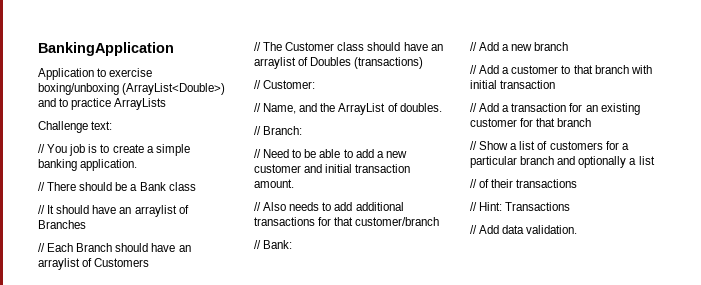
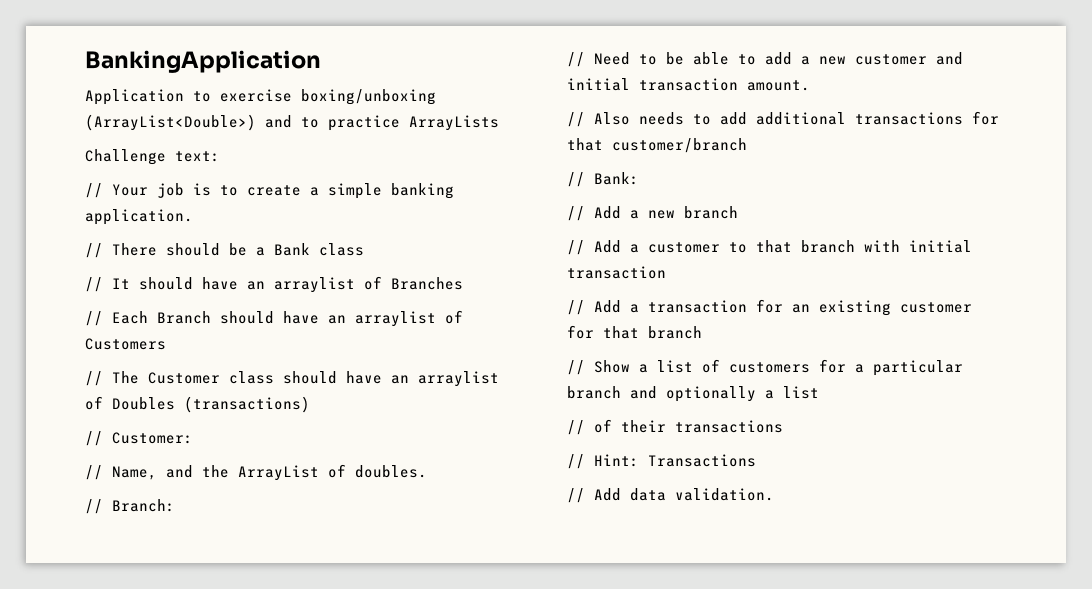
[47,144,68,153] You -> [112,184,148,196] Your

